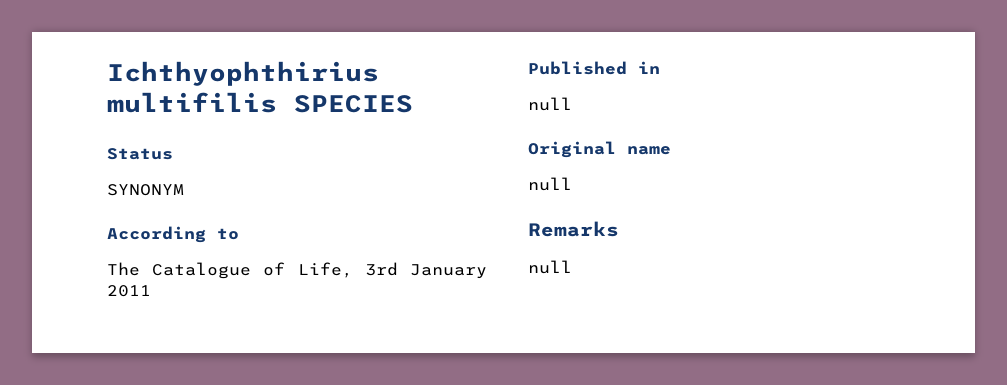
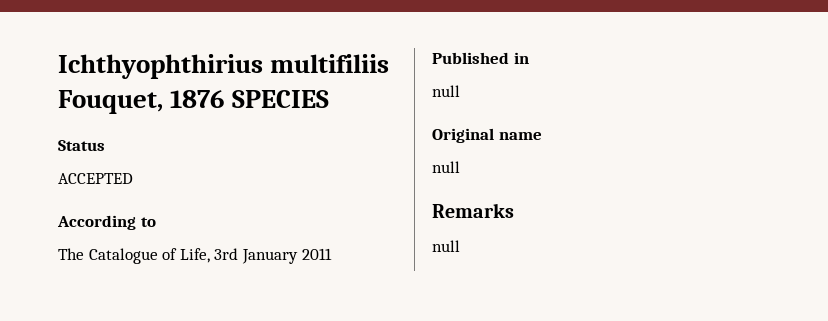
[107,92,277,113] multifilis -> [270,54,390,73] [58,90,226,114] multifiliis Fouquet, 1876
[107,184,184,196] SYNONYM -> [58,173,133,184] ACCEPTED

